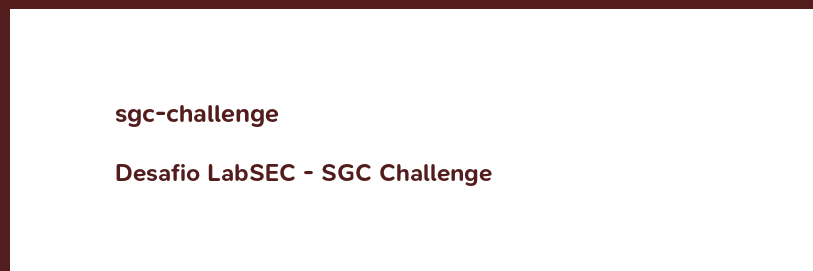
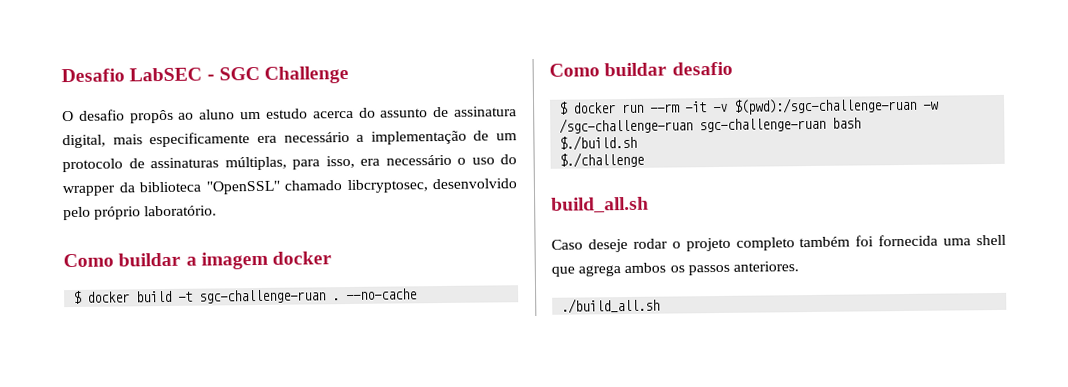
[115,105,279,127] sgc-challenge // -> (61, 75) none
(492, 174) none -> [62,106,517,124] [62,130,517,149] [62,154,517,173] [62,178,517,197] [63,205,218,221] [63,251,333,270] [73,288,418,304] [549,61,733,77] [559,96,940,115] [559,117,862,134] [559,134,638,151] [559,151,645,168] [551,196,649,213] [551,234,1006,253] [551,261,799,277] [561,297,661,314] // O desafio propôs ao aluno um estudo acerca do assunto de assinatura digital, mais especificamente era necessário a implementação de um protocolo de assinaturas múltiplas, para isso, era necessário o uso do wrapper da biblioteca "OpenSSL" chamado libcryptosec, desenvolvido pelo próprio laboratório. // Como buildar a imagem docker // $ docker build -t sgc-challenge-ruan . --no-cache // Como buildar desafio // $ docker run --rm -it -v $(pwd):/sgc-challenge-ruan -w /sgc-challenge-ruan sgc-challenge-ruan bash // $./build.sh // $./challenge // build_all.sh // Caso deseje rodar o projeto completo também foi fornecida uma shell que agrega ambos os passos anteriores. // ./build_all.sh

